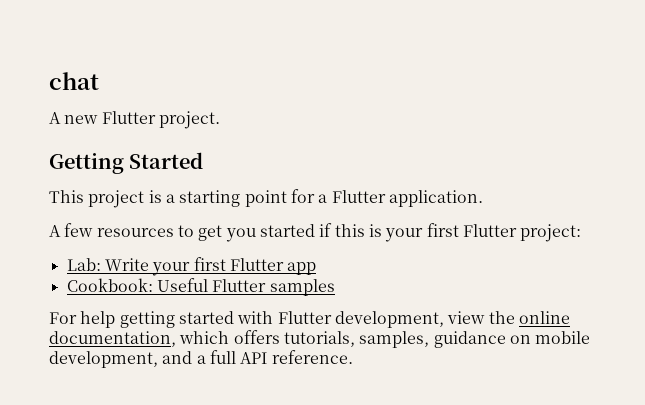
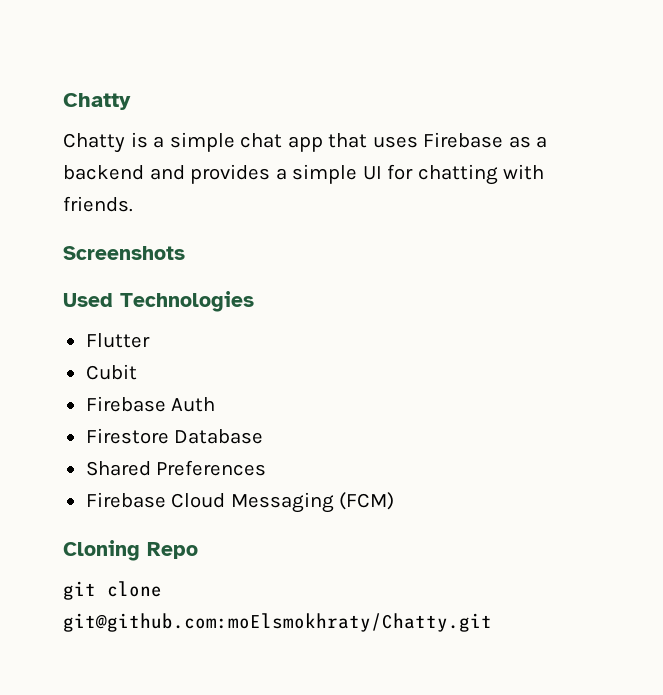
[49,72,99,90] [49,111,220,129] [49,152,204,174] [49,189,483,208] [49,223,582,242] [66,257,317,276] [66,278,335,296] [49,311,570,328] [49,330,591,348] [49,350,353,368] chat // A new Flutter project. // Getting Started // This project is a starting point for a Flutter application. // A few resources to get you started if this is your first Flutter project: // Lab: Write your first Flutter app // Cookbook: Useful Flutter samples // For help getting started with Flutter development, view the online documentation, which offers tutorials, samples, guidance on mobile development, and a full API reference. -> [63,93,131,110] [63,132,548,153] [63,164,545,185] [63,196,133,212] [63,246,185,260] [63,291,254,312] [85,333,150,348] [85,364,137,380] [85,396,216,412] [85,428,264,444] [85,460,267,476] [85,492,395,513] [63,540,198,561] [63,581,162,600] [63,613,492,632] Chatty // Chatty is a simple chat app that uses Firebase as a backend and provides a simple UI for chatting with friends. // Screenshots // Used Technologies // Flutter // Cubit // Firebase Auth // Firestore Database // Shared Preferences // Firebase Cloud Messaging (FCM) // Cloning Repo // git clone git@github.com:moElsmokhraty/Chatty.git

